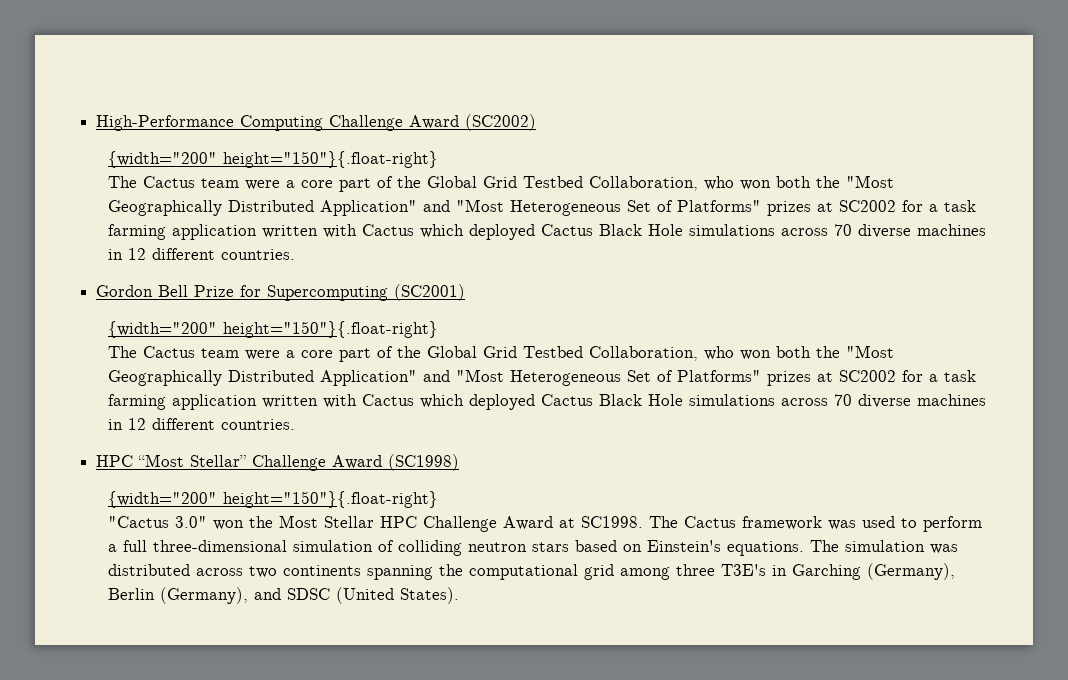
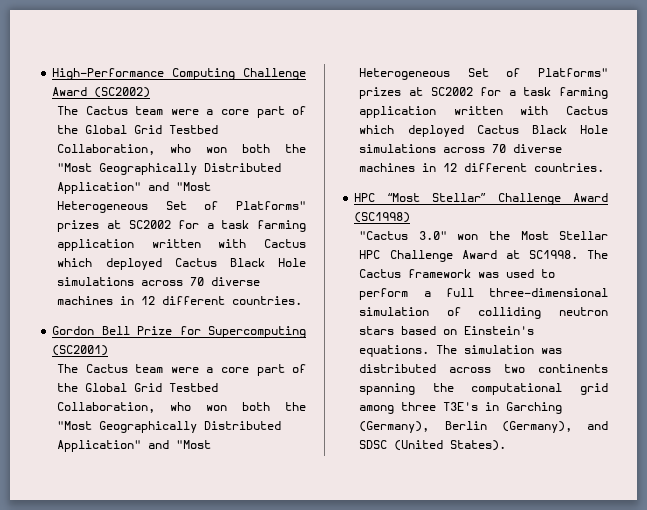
[108,151,439,168] // {width="200" height="150"}{.float-right} -> (151, 92) none
[108,321,439,338] // {width="200" height="150"}{.float-right} -> (109, 350) none
[108,491,439,508] // {width="200" height="150"}{.float-right} -> (411, 217) none

